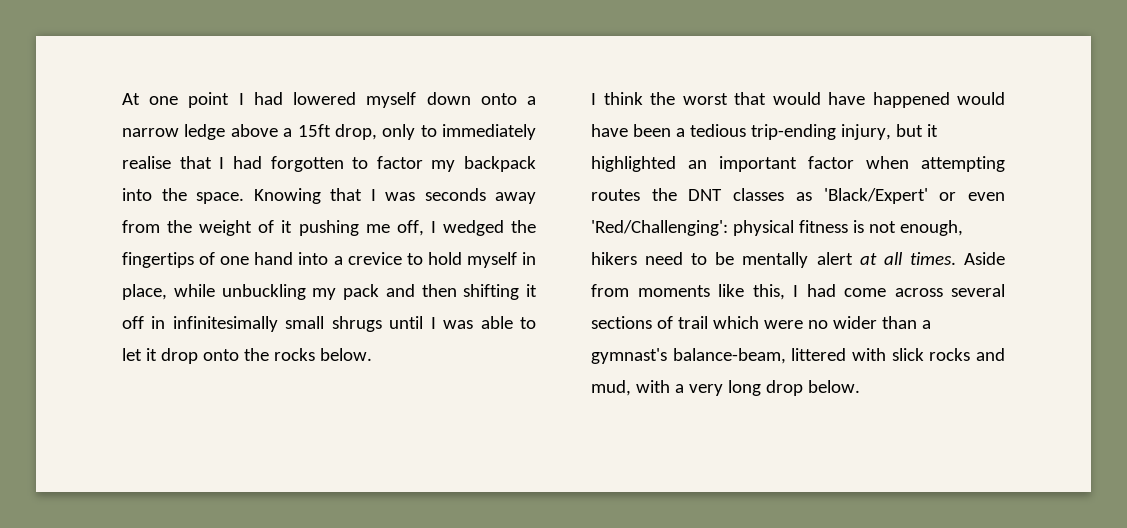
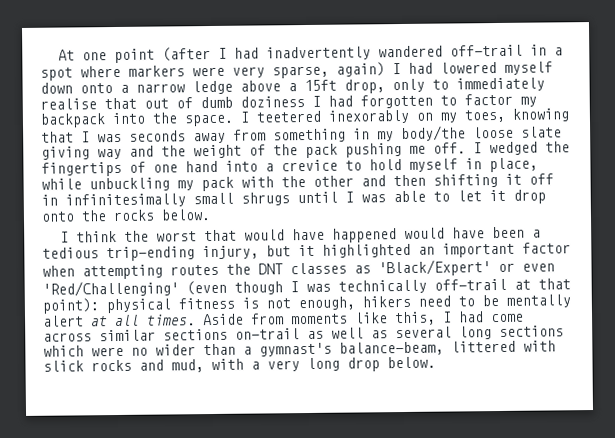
(230, 100) none -> [162,44,564,62] [40,62,385,81] (after I had inadvertently wandered off-trail in a spot where markers were very sparse, again)
(212, 162) none -> [144,96,305,109] out of dumb doziness
[253,188,321,204] Knowing -> [240,108,569,124] I teetered inexorably on my toes, knowing
(160, 226) none -> [273,125,562,143] [41,145,154,160] something in my body/the loose slate giving way and
[281,220,293,233] it -> [273,143,338,159] the pack
[396,220,424,236] off, -> [433,142,466,154] off.
(379, 292) none -> [241,175,354,188] with the other
[591,220,728,236] 'Red/Challenging': -> [42,278,571,297] [42,298,99,314] 'Red/Challenging' (even though I was technically off-trail at that point):
[951,284,1005,297] [591,316,708,329] several sections of trail -> [99,325,564,342] similar sections on-trail as well as several long sections

